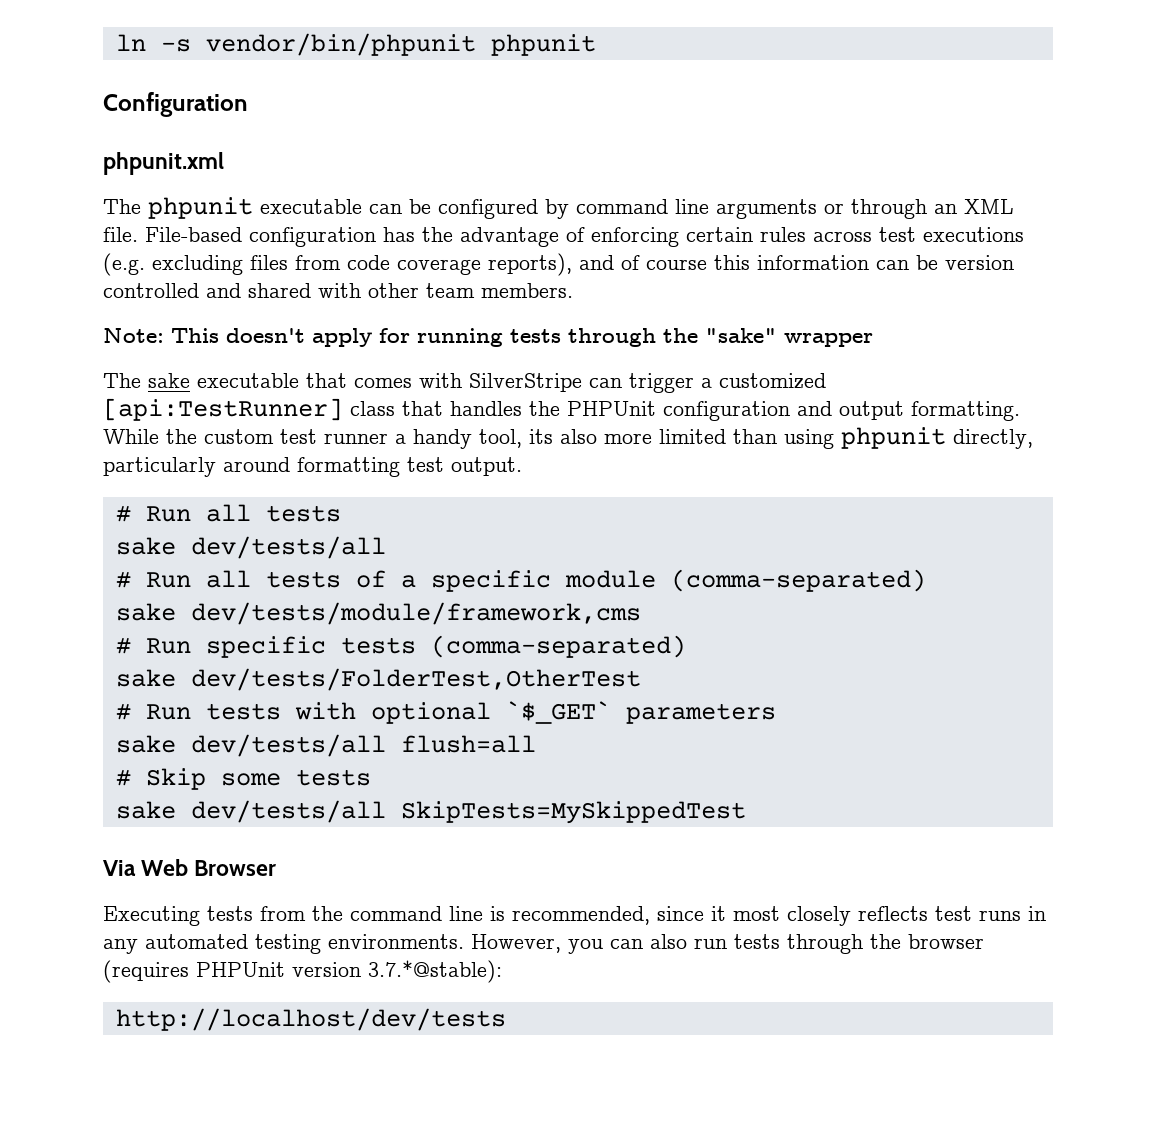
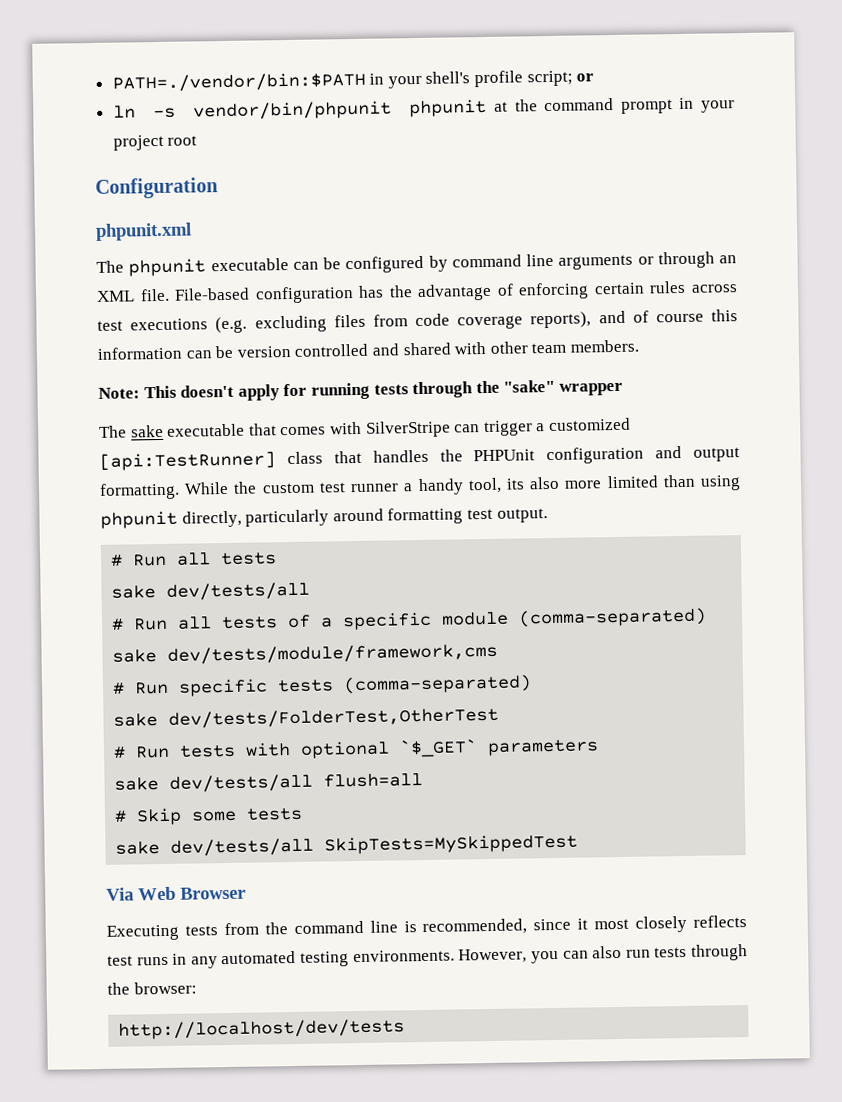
[115,33,596,56] ln -s vendor/bin/phpunit phpunit -> [111,70,595,93] [112,97,735,121] [112,134,198,151] PATH=./vendor/bin:$PATH in your shell's profile script; or // ln -s vendor/bin/phpunit phpunit at the command prompt in your project root
[908,934,984,949] [103,960,502,983] browser (requires PHPUnit version 3.7.*@stable): -> [133,981,197,995] browser:

